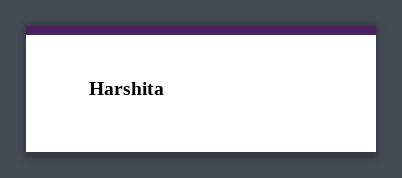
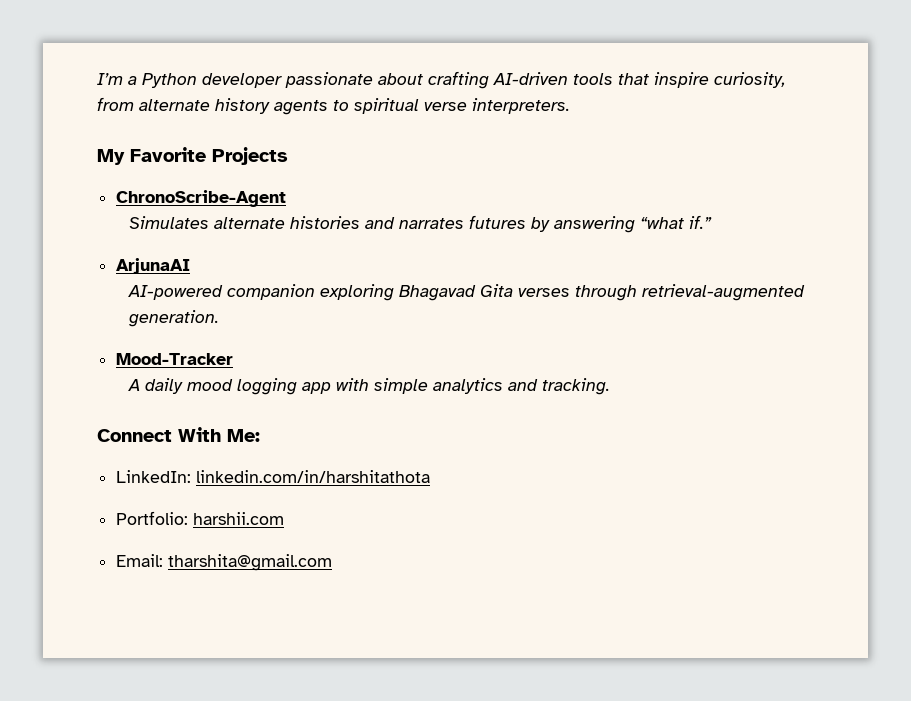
[89,82,164,95] Harshita -> [97,71,786,89] [97,97,570,115] [97,147,288,165] [116,190,287,207] [129,215,713,233] [116,258,191,274] [128,284,806,301] [128,310,220,327] [116,353,234,365] [128,378,611,395] [97,427,260,442] [116,470,431,483] [116,511,285,525] [116,554,333,571] I’m a Python developer passionate about crafting AI-driven tools that inspire curiosity, from alternate history agents to spiritual verse interpreters. // My Favorite Projects // ChronoScribe-Agent // Simulates alternate histories and narrates futures by answering “what if.” // ArjunaAI // AI-powered companion exploring Bhagavad Gita verses through retrieval-augmented generation. // Mood-Tracker // A daily mood logging app with simple analytics and tracking. // Connect With Me: // LinkedIn: linkedin.com/in/harshitathota // Portfolio: harshii.com // Email: tharshita@gmail.com

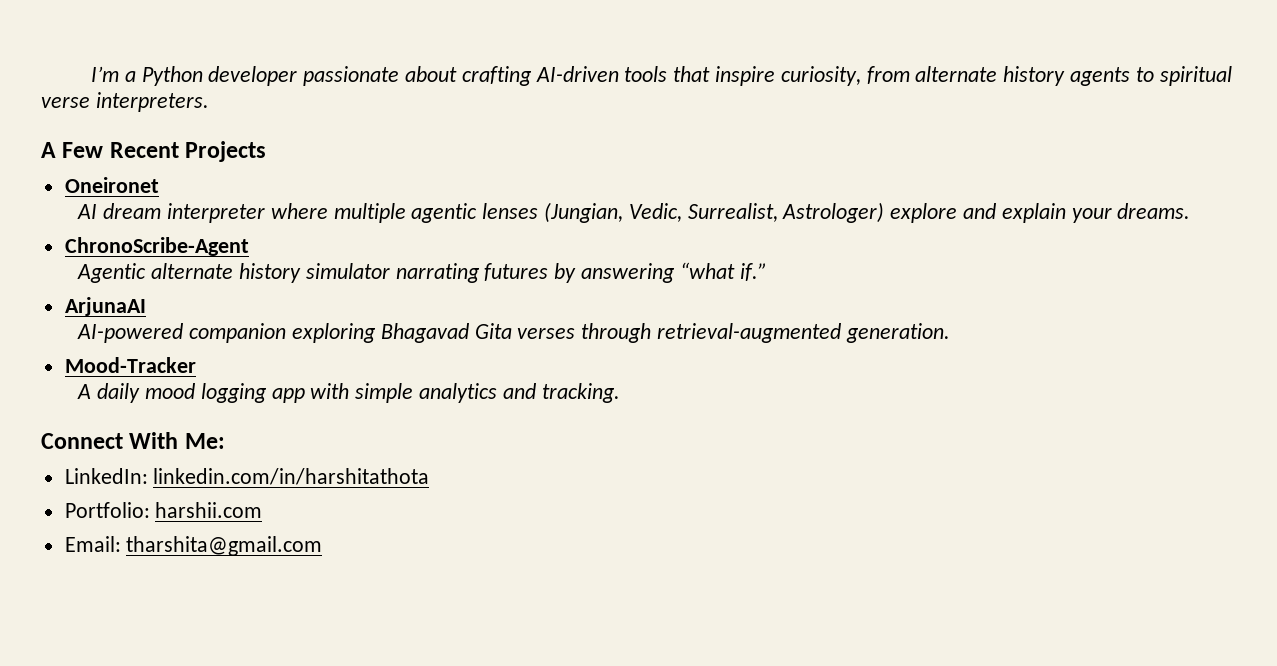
[97,147,288,165] [116,190,287,207] [129,216,465,229] My Favorite Projects // ChronoScribe-Agent // Simulates alternate histories and narrates -> [41,141,267,162] [64,177,159,193] [77,202,1191,223] [64,237,249,256] [77,263,480,283] A Few Recent Projects // Oneironet // AI dream interpreter where multiple agentic lenses (Jungian, Vedic, Surrealist, Astrologer) explore and explain your dreams. // ChronoScribe-Agent // Agentic alternate history simulator narrating

